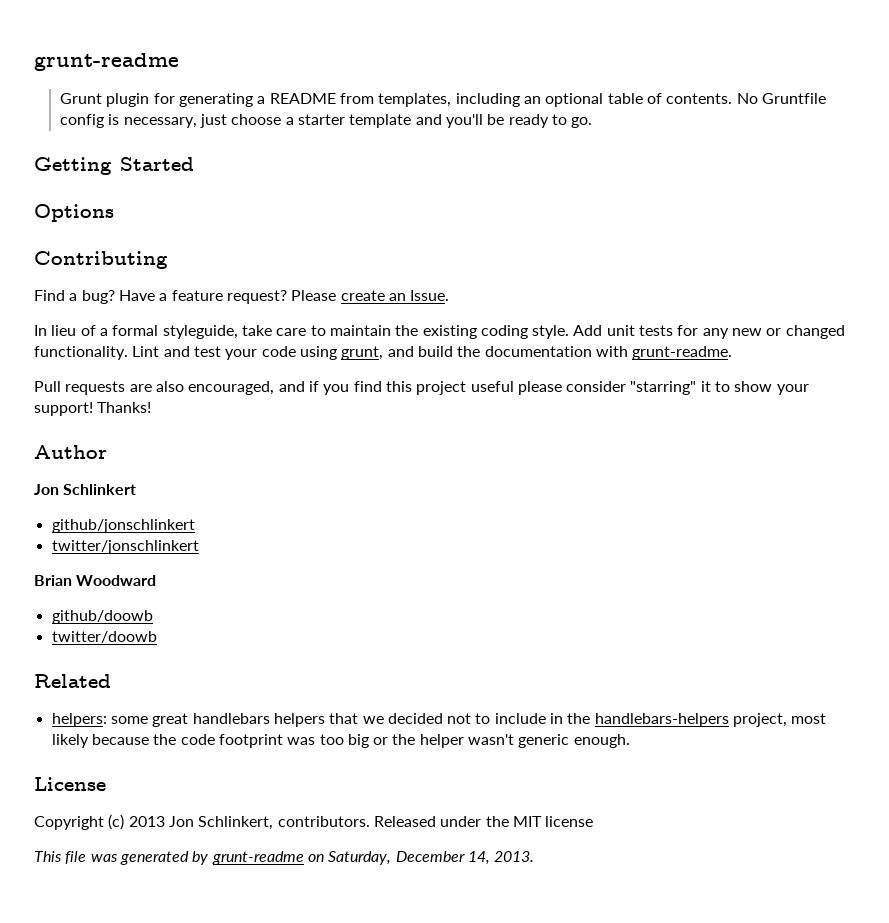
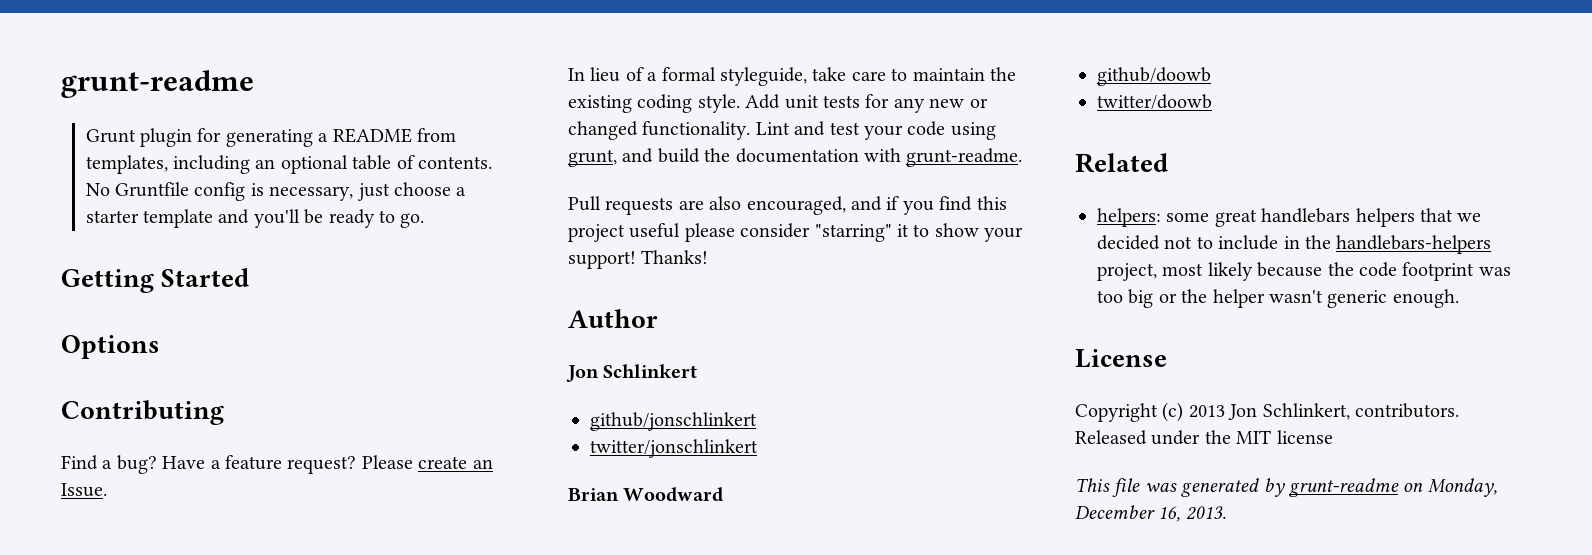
[328,851,490,865] Saturday, December 14, -> [1427,478,1497,497] [1075,505,1181,522] Monday, December 16,

